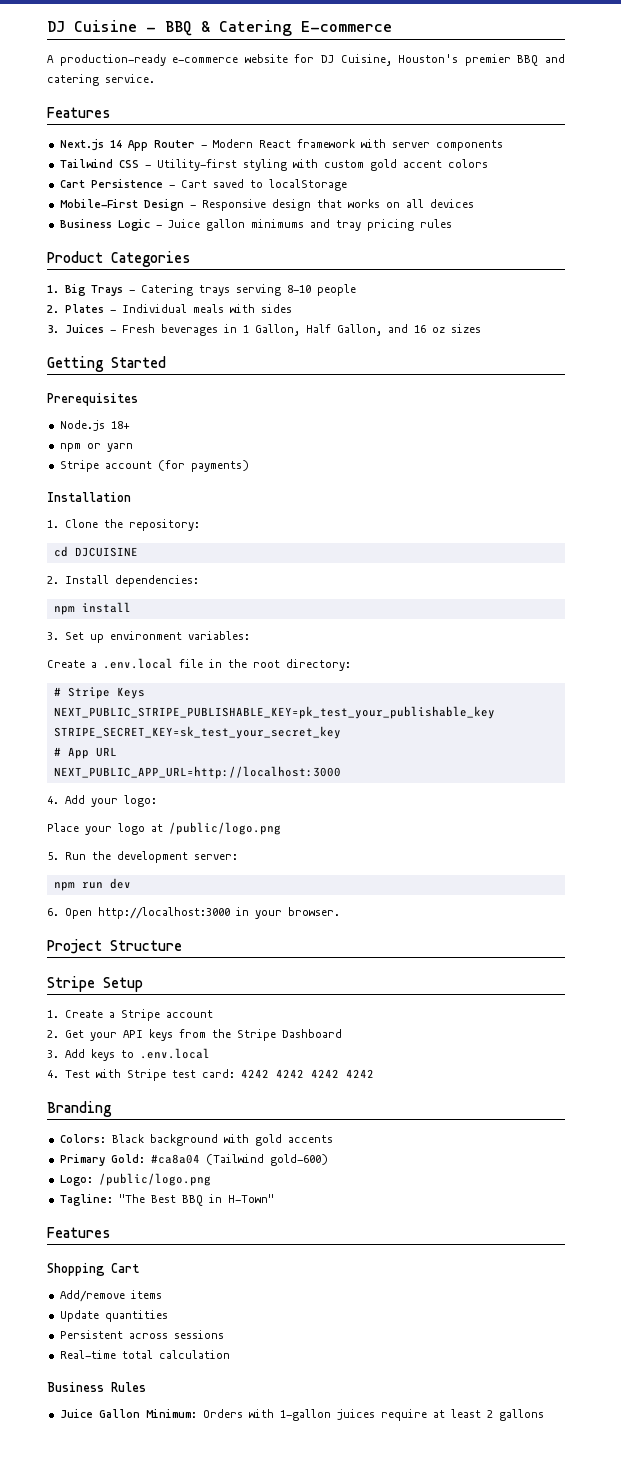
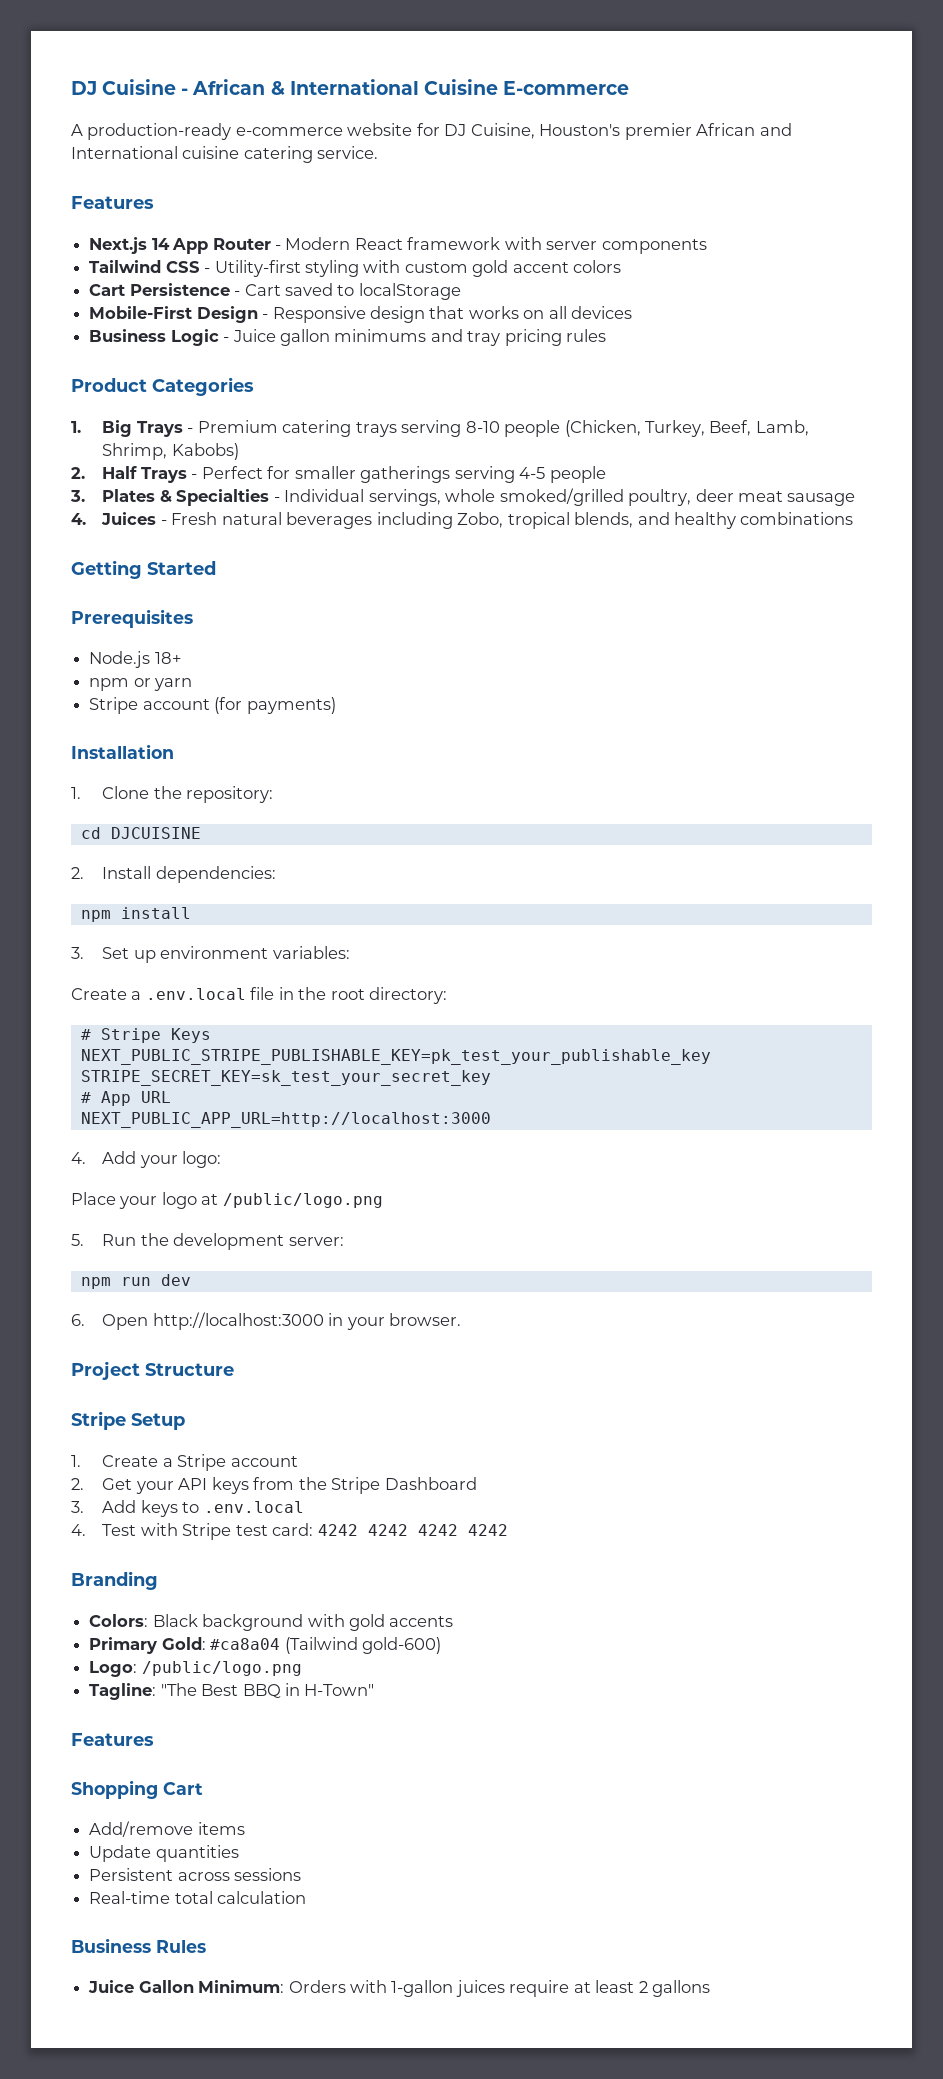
[165,20,292,36] BBQ & Catering -> [192,79,498,95] African & International Cuisine
[517,54,566,66] BBQ and -> [696,123,792,136] [71,146,240,159] African and International cuisine
[140,284,193,296] Catering -> [197,420,352,437] Premium catering
[47,304,292,313] [47,324,481,336] // 2. Plates - Individual meals with sides // 3. Juices - Fresh beverages in 1 Gallon, Half Gallon, and 16 oz sizes -> [564,420,809,437] [102,443,239,460] [71,466,606,483] [70,488,856,506] [71,512,854,529] (Chicken, Turkey, Beef, Lamb, Shrimp, Kabobs) // 2. Half Trays - Perfect for smaller gatherings serving 4-5 people // 3. Plates & Specialties - Individual servings, whole smoked/grilled poultry, deer meat sausage // 4. Juices - Fresh natural beverages including Zobo, tropical blends, and healthy combinations

